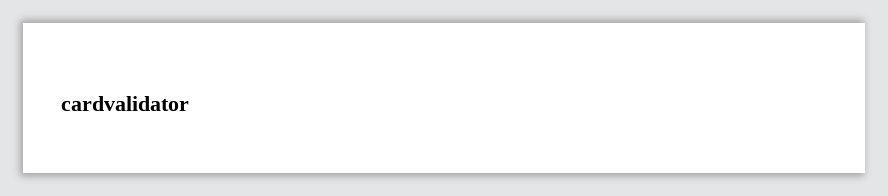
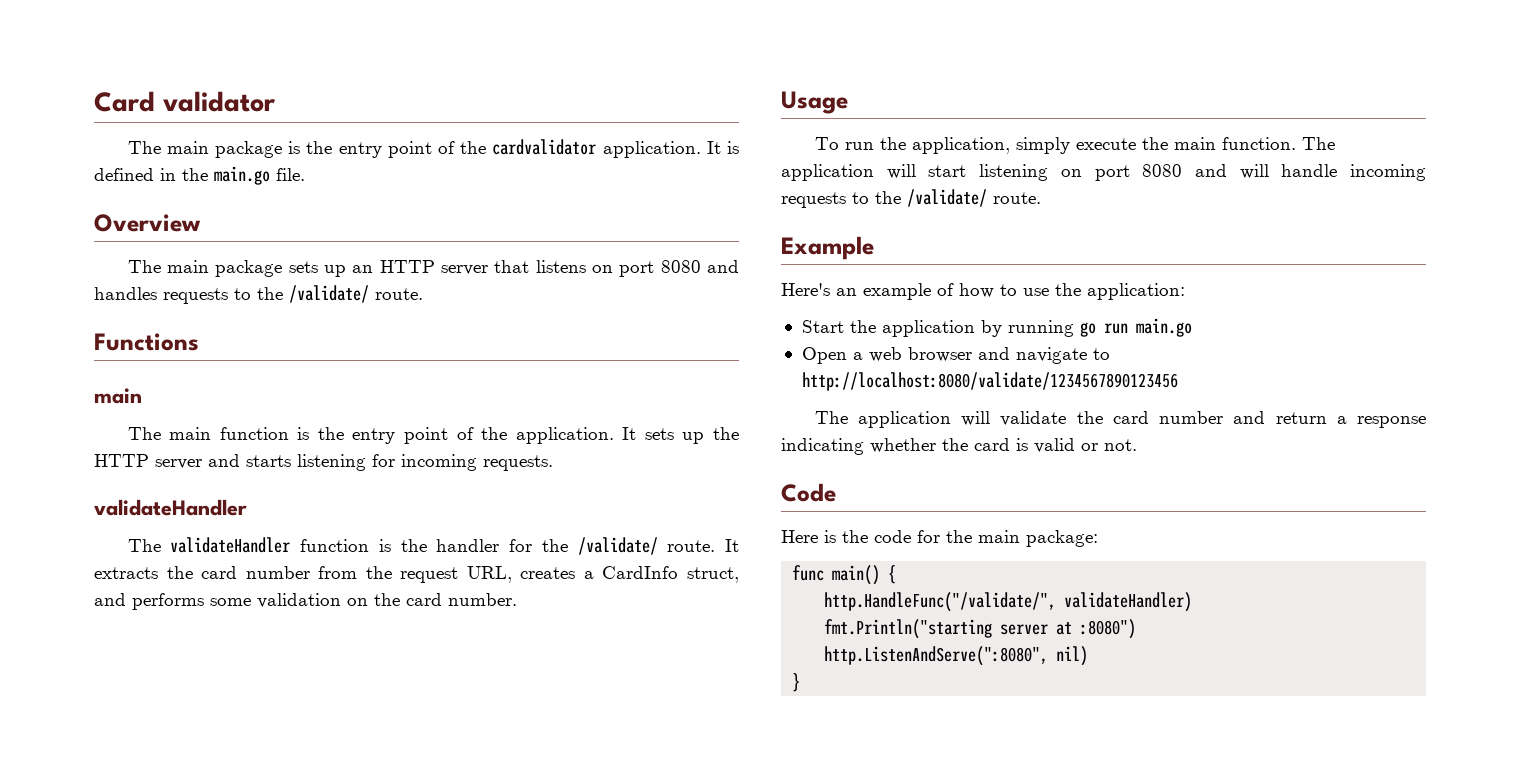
[61,96,189,111] cardvalidator -> [94,91,276,112] [127,139,740,158] [94,166,305,185] [94,214,201,232] [127,260,739,277] [94,285,423,304] [94,333,199,351] [94,388,142,404] [127,427,739,444] [94,454,553,471] [94,499,247,516] [127,537,739,555] [94,566,739,583] [94,593,517,610] [781,91,848,114] [814,137,1335,154] [781,164,1426,181] [781,189,1041,208] [781,236,874,260] [781,283,1185,300] [801,318,1192,337] [801,347,1110,364] [801,372,1178,391] [814,411,1426,428] [781,438,1137,455] [781,483,836,502] [781,530,1098,547] [792,565,897,585] [824,592,1193,612] [824,619,1137,639] [824,646,1089,666] [792,673,801,692] Card validator // The main package is the entry point of the cardvalidator application. It is defined in the main.go file. // Overview // The main package sets up an HTTP server that listens on port 8080 and handles requests to the /validate/ route. // Functions // main // The main function is the entry point of the application. It sets up the HTTP server and starts listening for incoming requests. // validateHandler // The validateHandler function is the handler for the /validate/ route. It extracts the card number from the request URL, creates a CardInfo struct, and performs some validation on the card number. // Usage // To run the application, simply execute the main function. The application will start listening on port 8080 and will handle incoming requests to the /validate/ route. // Example // Here's an example of how to use the application: // Start the application by running go run main.go // Open a web browser and navigate to http://localhost:8080/validate/1234567890123456 // The application will validate the card number and return a response indicating whether the card is valid or not. // Code // Here is the code for the main package: // func main() { // http.HandleFunc("/validate/", validateHandler) // fmt.Println("starting server at :8080") // http.ListenAndServe(":8080", nil) // }

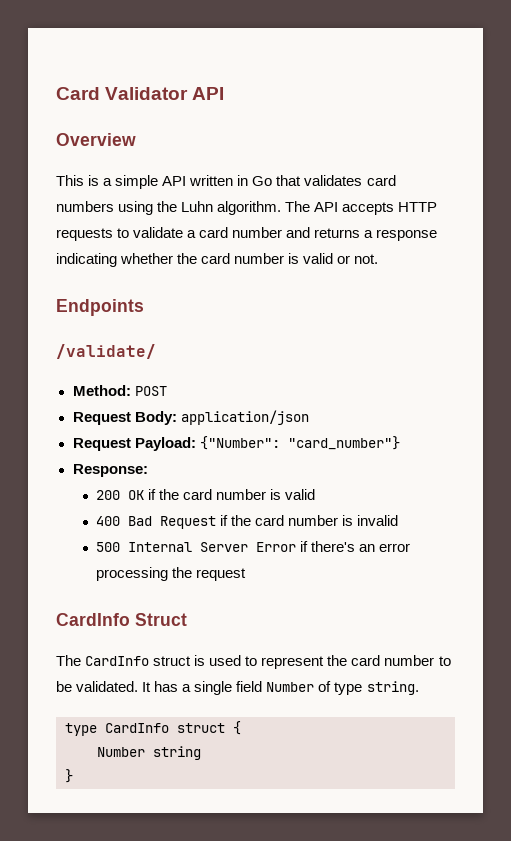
[162,91,276,112] [127,139,740,158] [94,166,305,185] [94,214,201,232] [127,260,739,277] [94,285,423,304] [94,333,199,351] [94,388,142,404] [127,427,739,444] [94,454,553,471] [94,499,247,516] [127,537,739,555] [94,566,739,583] [94,593,517,610] [781,91,848,114] [814,137,1335,154] [781,164,1426,181] [781,189,1041,208] [781,236,874,260] [781,283,1185,300] [801,318,1192,337] [801,347,1110,364] [801,372,1178,391] [814,411,1103,428] validator // The main package is the entry point of the cardvalidator application. It is defined in the main.go file. // Overview // The main package sets up an HTTP server that listens on port 8080 and handles requests to the /validate/ route. // Functions // main // The main function is the entry point of the application. It sets up the HTTP server and starts listening for incoming requests. // validateHandler // The validateHandler function is the handler for the /validate/ route. It extracts the card number from the request URL, creates a CardInfo struct, and performs some validation on the card number. // Usage // To run the application, simply execute the main function. The application will start listening on port 8080 and will handle incoming requests to the /validate/ route. // Example // Here's an example of how to use the application: // Start the application by running go run main.go // Open a web browser and navigate to http://localhost:8080/validate/1234567890123456 // The application will validate the -> [105,87,225,100] [56,133,136,146] [56,175,396,189] [56,201,438,215] [56,227,197,241] Validator API // Overview // This is a simple API written in Go that validates card numbers using the Luhn algorithm. The API accepts HTTP requests to validate a
[1275,412,1327,424] return -> [314,228,361,238] returns
(1010, 444) none -> [234,253,285,264] number
[781,483,836,502] [781,530,1098,547] [792,565,897,585] [824,592,1193,612] [824,619,1137,639] [824,646,1089,666] Code // Here is the code for the main package: // func main() { // http.HandleFunc("/validate/", validateHandler) // fmt.Println("starting server at :8080") // http.ListenAndServe(":8080", nil) -> [56,299,144,316] [56,344,156,359] [72,385,167,396] [72,410,309,425] [72,436,400,451] [72,464,148,477] [96,489,316,500] [96,515,399,529] [96,541,411,552] [96,567,247,581] [56,613,187,626] [56,655,451,669] [56,681,419,695] [65,721,241,736] [97,746,201,760] Endpoints // /validate/ // Method: POST // Request Body: application/json // Request Payload: {"Number": "card_number"} // Response: // 200 OK if the card number is valid // 400 Bad Request if the card number is invalid // 500 Internal Server Error if there's an error processing the request // CardInfo Struct // The CardInfo struct is used to represent the card number to be validated. It has a single field Number of type string. // type CardInfo struct { // Number string

